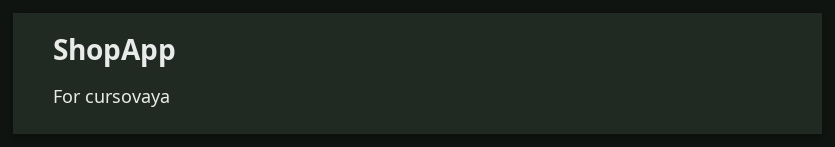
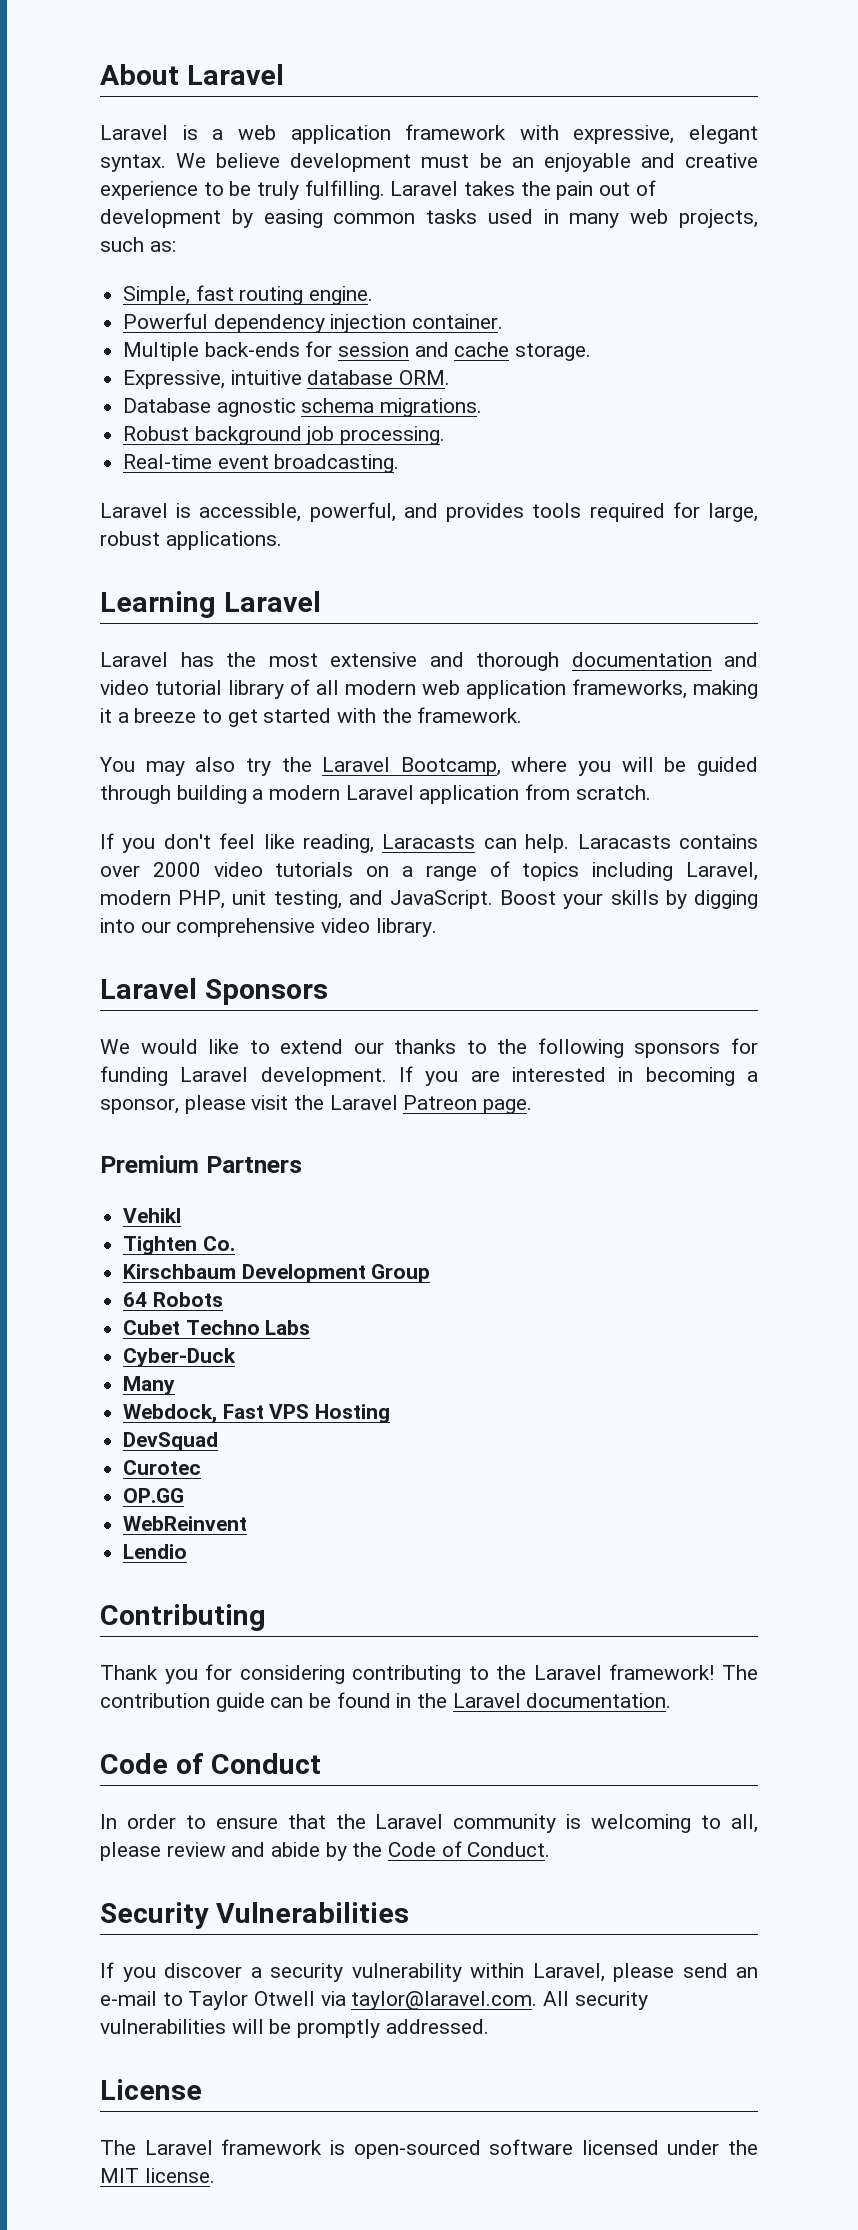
[53,38,176,67] [53,90,170,107] ShopApp // For cursovaya -> [100,64,284,85] [100,124,758,144] [100,153,758,172] [100,180,656,200] [100,209,758,228] [100,237,176,252] [123,285,374,305] [123,313,504,333] [123,341,592,361] [123,370,451,389] [123,398,483,417] [123,426,446,445] [123,454,400,473] [100,502,758,522] [100,531,282,550] [100,591,321,618] [100,652,758,671] [100,679,758,699] [100,707,523,727] [99,757,758,776] [100,784,651,804] [100,833,758,853] [100,861,758,881] [100,890,758,909] [100,918,437,937] [100,978,328,1005] [100,1038,758,1058] [100,1066,758,1086] [100,1095,533,1114] [100,1155,302,1173] [123,1208,182,1223] [123,1236,235,1255] [123,1264,431,1283] [123,1292,223,1307] [123,1320,311,1335] [123,1348,237,1367] [123,1376,176,1395] [123,1404,391,1424] [123,1432,219,1451] [123,1460,202,1475] [123,1488,185,1503] [123,1516,248,1531] [123,1544,188,1559] [100,1604,266,1631] [100,1664,758,1684] [100,1692,672,1712] [100,1753,322,1774] [100,1814,758,1833] [100,1841,551,1861] [100,1902,409,1929] [100,1962,758,1982] [100,1991,648,2010] [100,2019,489,2038] [100,2079,202,2100] [100,2139,758,2159] [100,2168,215,2183] About Laravel // Laravel is a web application framework with expressive, elegant syntax. We believe development must be an enjoyable and creative experience to be truly fulfilling. Laravel takes the pain out of development by easing common tasks used in many web projects, such as: // Simple, fast routing engine. // Powerful dependency injection container. // Multiple back-ends for session and cache storage. // Expressive, intuitive database ORM. // Database agnostic schema migrations. // Robust background job processing. // Real-time event broadcasting. // Laravel is accessible, powerful, and provides tools required for large, robust applications. // Learning Laravel // Laravel has the most extensive and thorough documentation and video tutorial library of all modern web application frameworks, making it a breeze to get started with the framework. // You may also try the Laravel Bootcamp, where you will be guided through building a modern Laravel application from scratch. // If you don't feel like reading, Laracasts can help. Laracasts contains over 2000 video tutorials on a range of topics including Laravel, modern PHP, unit testing, and JavaScript. Boost your skills by digging into our comprehensive video library. // Laravel Sponsors // We would like to extend our thanks to the following sponsors for funding Laravel development. If you are interested in becoming a sponsor, please visit the Laravel Patreon page. // Premium Partners // Vehikl // Tighten Co. // Kirschbaum Development Group // 64 Robots // Cubet Techno Labs // Cyber-Duck // Many // Webdock, Fast VPS Hosting // DevSquad // Curotec // OP.GG // WebReinvent // Lendio // Contributing // Thank you for considering contributing to the Laravel framework! The contribution guide can be found in the Laravel documentation. // Code of Conduct // In order to ensure that the Laravel community is welcoming to all, please review and abide by the Code of Conduct. // Security Vulnerabilities // If you discover a security vulnerability within Laravel, please send an e-mail to Taylor Otwell via taylor@laravel.com. All security vulnerabilities will be promptly addressed. // License // The Laravel framework is open-sourced software licensed under the MIT license.

